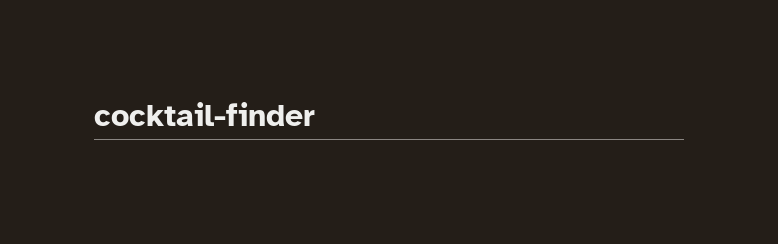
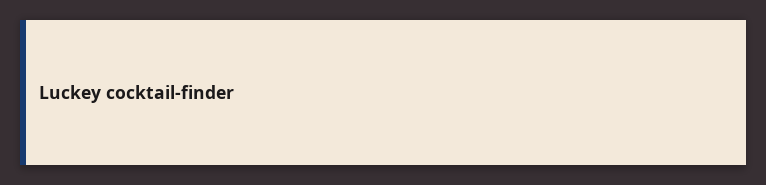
(94, 114) none -> [39,85,101,103] Luckey

